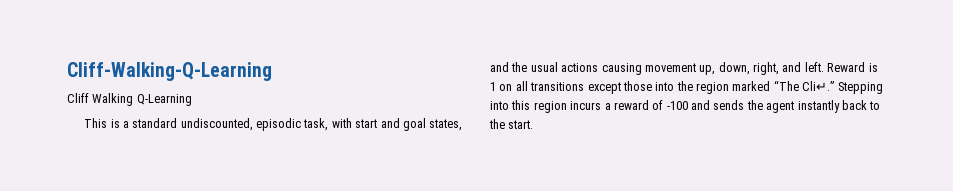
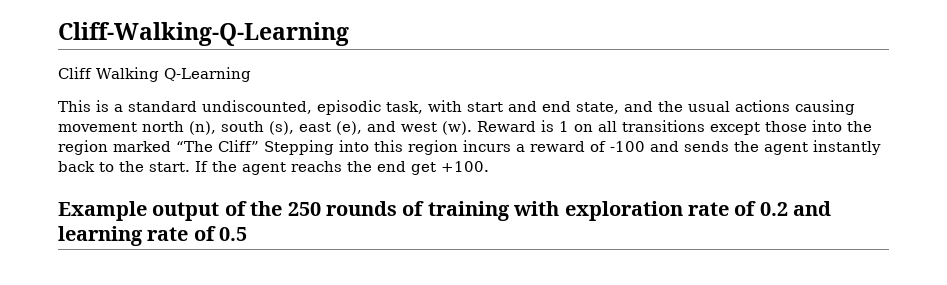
[402,118,463,131] goal states, -> [542,101,619,114] end state,
[699,62,824,75] up, down, right, and left. -> [142,121,472,135] north (n), south (s), east (e), and west (w).
[802,81,835,91] Cli↵.” -> [218,140,259,152] Cliff”
(534, 124) none -> [195,161,489,175] [58,201,832,221] [58,226,248,246] If the agent reachs the end get +100. // Example output of the 250 rounds of training with exploration rate of 0.2 and learning rate of 0.5

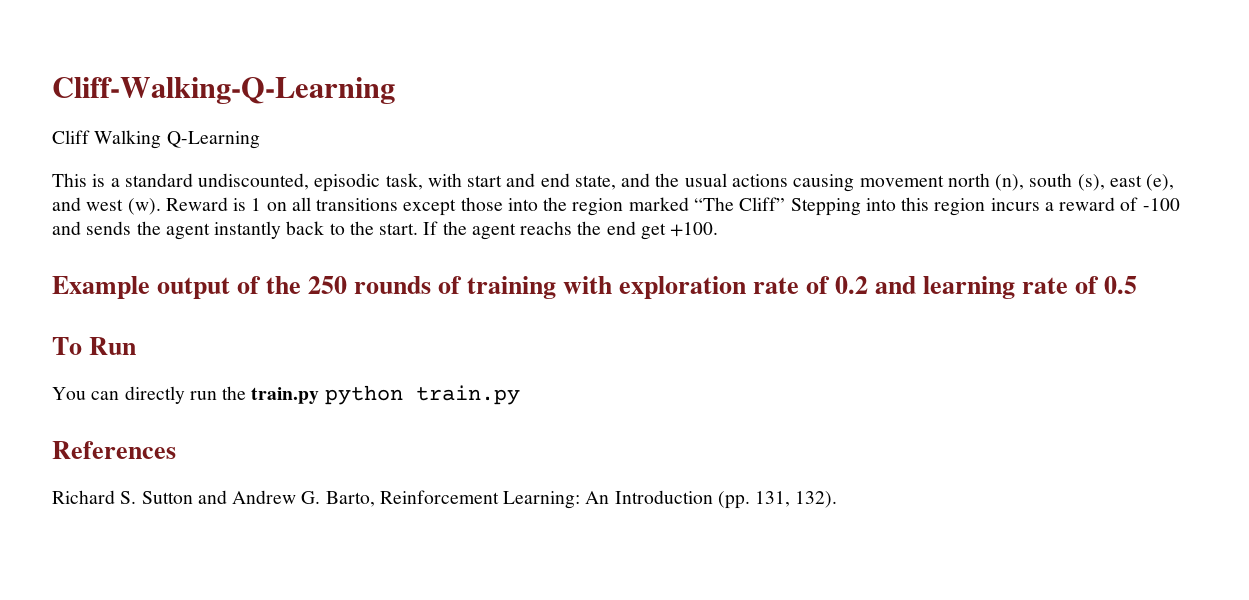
(248, 234) none -> [52,337,137,355] [52,385,520,405] [52,441,176,459] [52,490,838,509] // To Run // You can directly run the train.py python train.py // References // Richard S. Sutton and Andrew G. Barto, Reinforcement Learning: An Introduction (pp. 131, 132).

